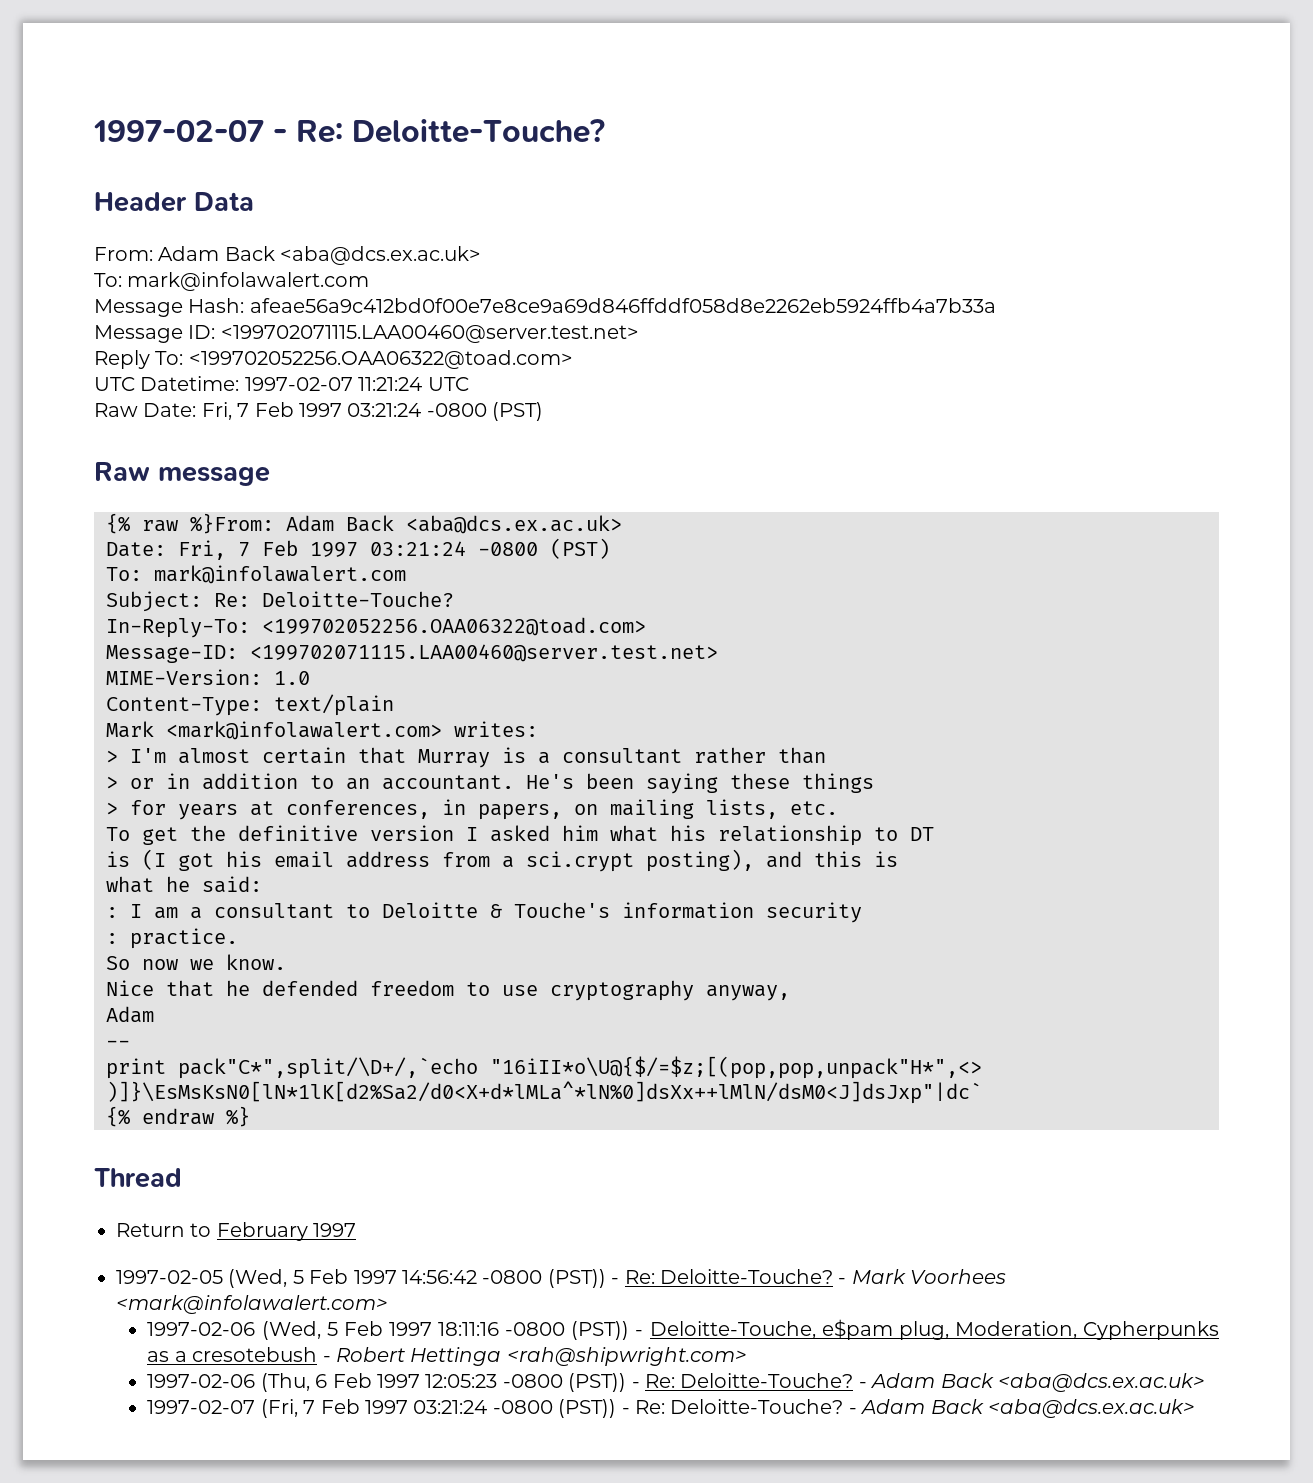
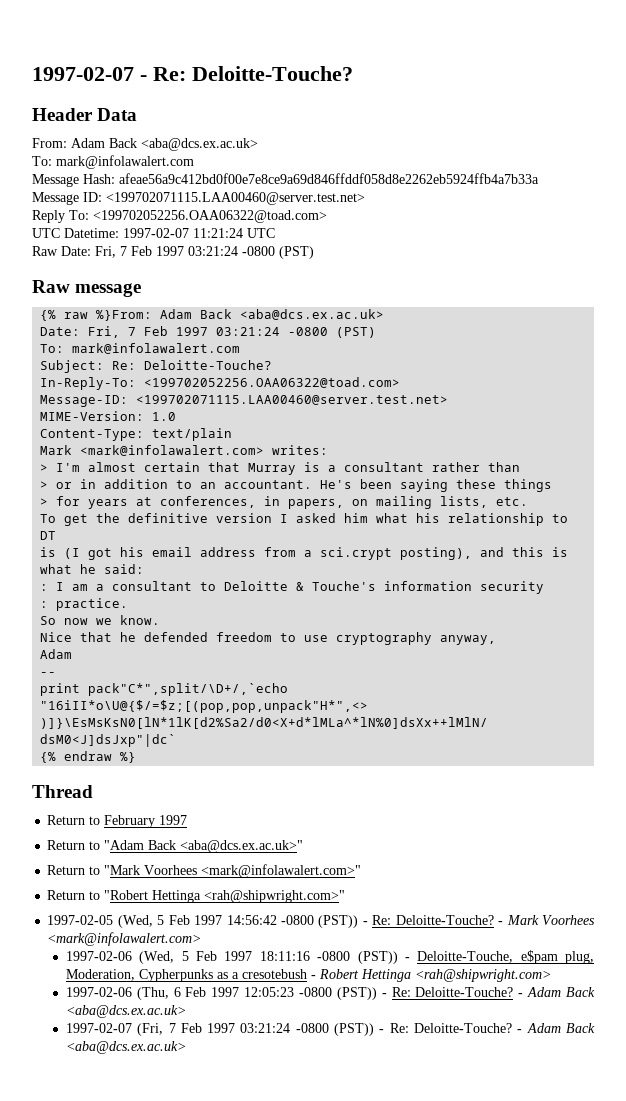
(357, 1230) none -> [47,840,304,853] [47,864,362,878] [47,890,346,903] // Return to "Adam Back <aba@dcs.ex.ac.uk>" // Return to "Mark Voorhees <mark@infolawalert.com>" // Return to "Robert Hettinga <rah@shipwright.com>"

